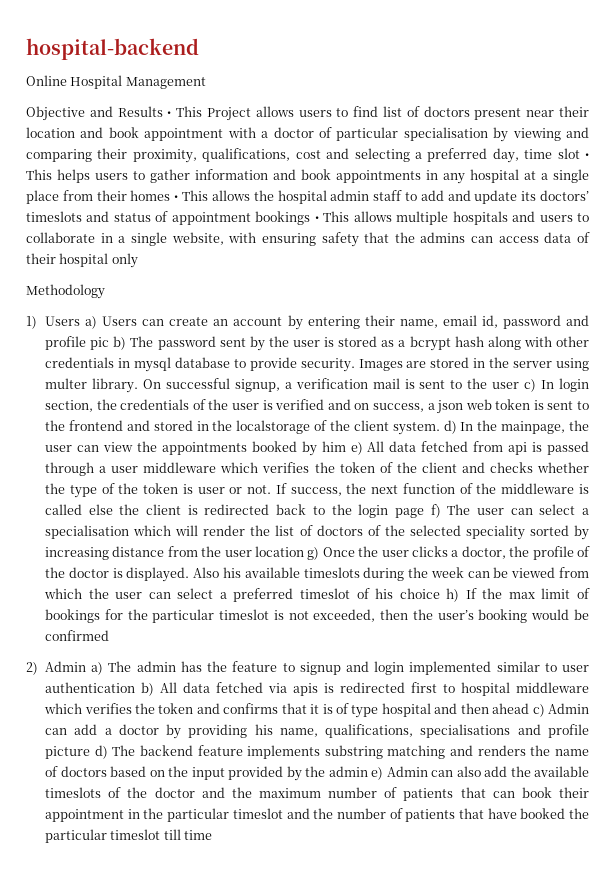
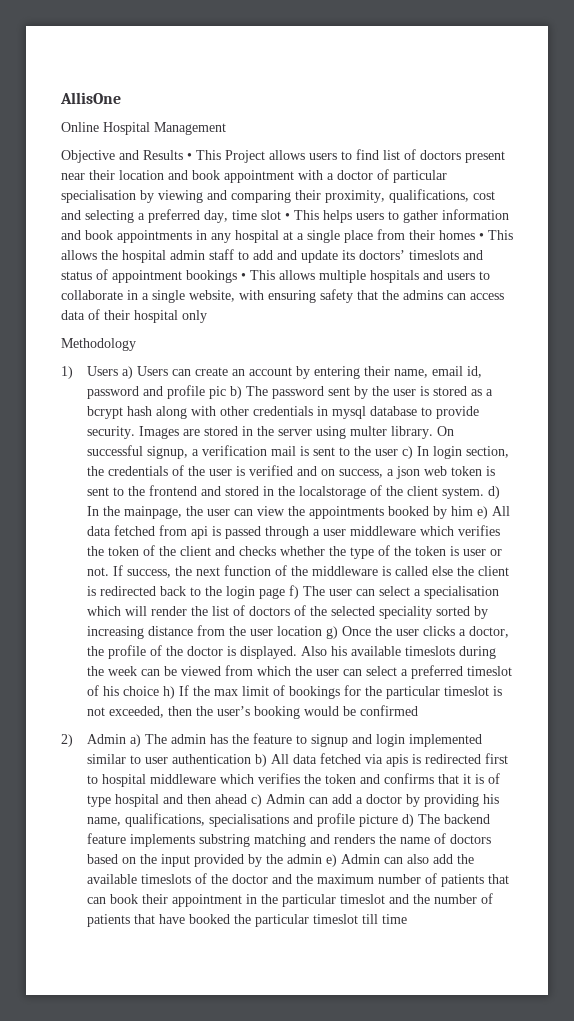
[26,38,199,60] hospital-backend -> [60,92,121,104] AllisOne

